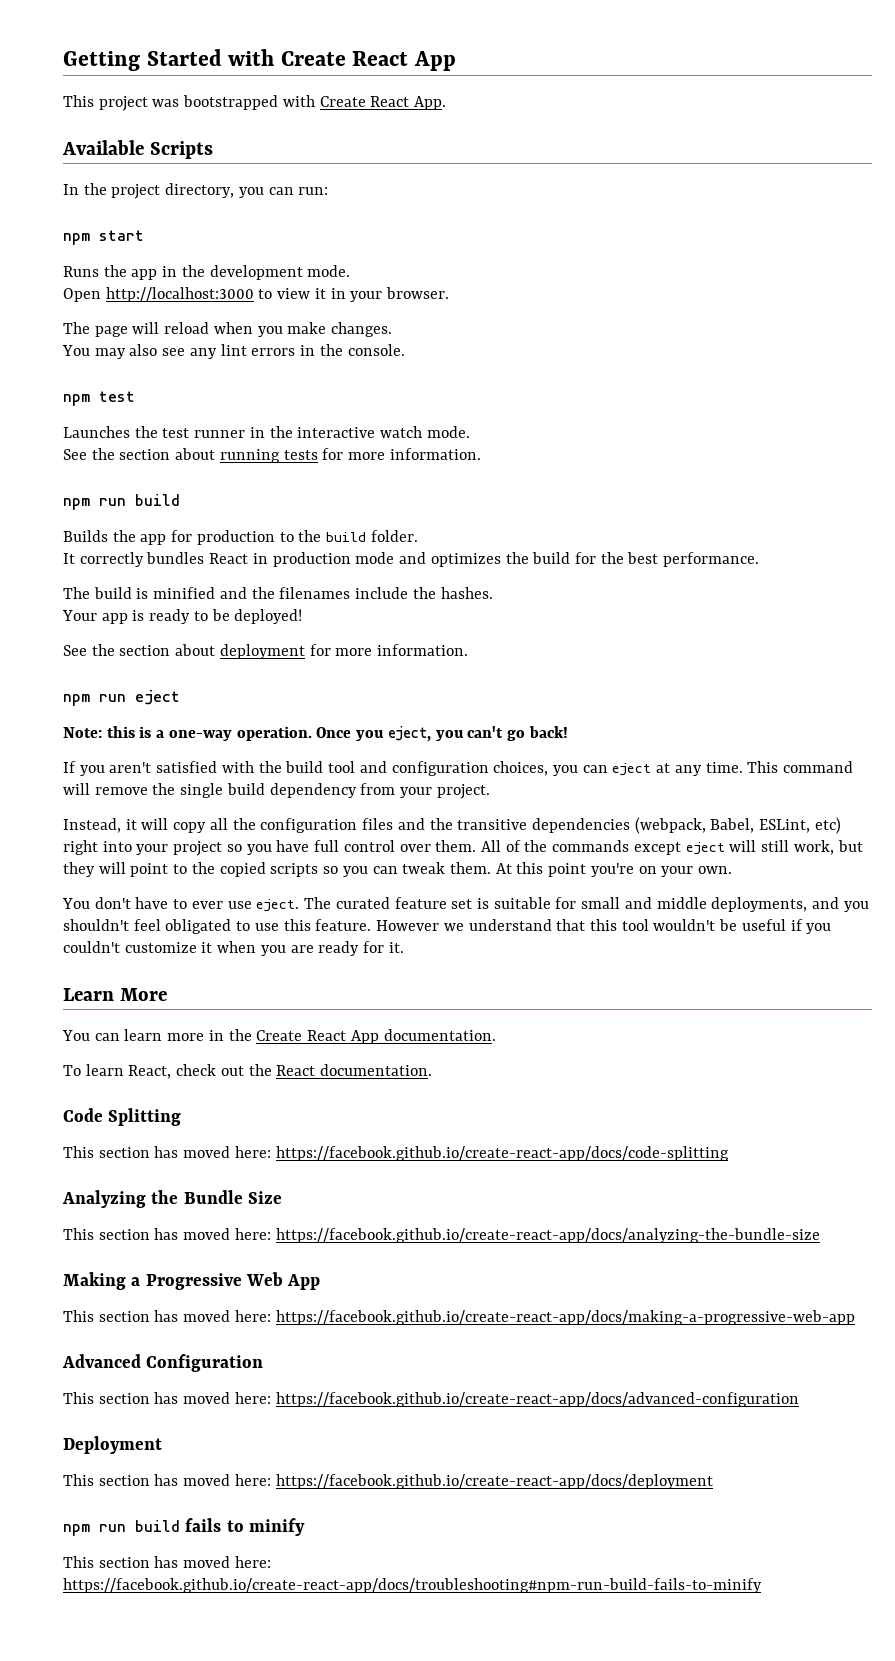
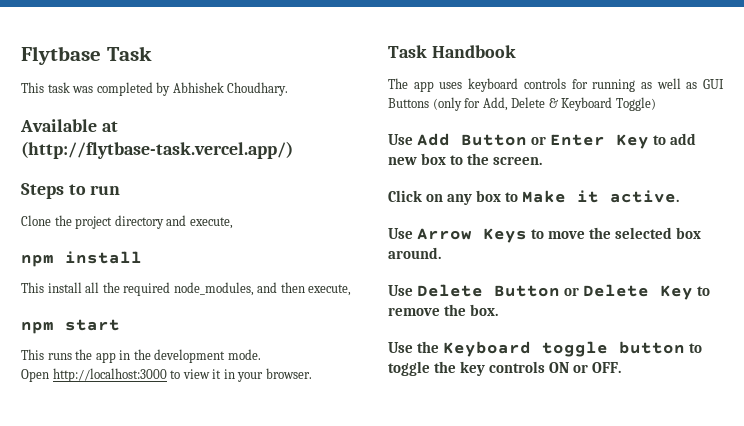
[63,49,457,71] [63,95,447,111] [62,140,213,159] [63,183,329,199] Getting Started with Create React App // This project was bootstrapped with Create React App. // Available Scripts // In the project directory, you can run: -> [21,46,152,65] [21,82,289,96] [20,119,118,132] [21,141,293,159] [21,183,121,199] [21,215,233,229] [21,251,142,267] [21,282,352,296] Flytbase Task // This task was completed by Abhishek Choudhary. // Available at (http://flytbase-task.vercel.app/) // Steps to run // Clone the project directory and execute, // npm install // This install all the required node_modules, and then execute,
[63,266,99,277] Runs -> [21,349,72,360] This runs
[63,322,393,337] [62,344,405,359] [63,391,135,406] [63,426,470,438] [63,448,481,463] [63,494,180,510] [63,530,418,545] [63,552,760,567] [63,587,493,599] [62,609,303,624] [63,644,469,659] [63,690,180,706] [63,726,568,742] [63,761,854,776] [63,783,490,799] [63,817,841,834] [63,840,863,856] [63,862,733,877] [62,897,869,912] [63,919,832,934] [63,941,404,956] [63,988,167,1001] [62,1029,496,1044] [63,1064,433,1079] [63,1108,182,1126] [63,1146,729,1161] [62,1190,282,1208] [63,1228,820,1243] [63,1272,321,1290] [63,1310,855,1325] [62,1354,264,1372] [63,1392,799,1407] [63,1436,162,1454] [63,1474,713,1489] [63,1518,305,1536] [63,1556,271,1568] [63,1578,762,1593] // The page will reload when you make changes. // You may also see any lint errors in the console. // npm test // Launches the test runner in the interactive watch mode. // See the section about running tests for more information. // npm run build // Builds the app for production to the build folder. // It correctly bundles React in production mode and optimizes the build for the best performance. // The build is minified and the filenames include the hashes. // Your app is ready to be deployed! // See the section about deployment for more information. // npm run eject // Note: this is a one-way operation. Once you eject, you can't go back! // If you aren't satisfied with the build tool and configuration choices, you can eject at any time. This command will remove the single build dependency from your project. // Instead, it will copy all the configuration files and the transitive dependencies (webpack, Babel, ESLint, etc) right into your project so you have full control over them. All of the commands except eject will still work, but they will point to the copied scripts so you can tweak them. At this point you're on your own. // You don't have to ever use eject. The curated feature set is suitable for small and middle deployments, and you shouldn't feel obligated to use this feature. However we understand that this tool wouldn't be useful if you couldn't customize it when you are ready for it. // Learn More // You can learn more in the Create React App documentation. // To learn React, check out the React documentation. // Code Splitting // This section has moved here: https://facebook.github.io/create-react-app/docs/code-splitting // Analyzing the Bundle Size // This section has moved here: https://facebook.github.io/create-react-app/docs/analyzing-the-bundle-size // Making a Progressive Web App // This section has moved here: https://facebook.github.io/create-react-app/docs/making-a-progressive-web-app // Advanced Configuration // This section has moved here: https://facebook.github.io/create-react-app/docs/advanced-configuration // Deployment // This section has moved here: https://facebook.github.io/create-react-app/docs/deployment // npm run build fails to minify // This section has moved here: https://facebook.github.io/create-react-app/docs/troubleshooting#npm-run-build-fails-to-minify -> [388,45,516,58] [388,78,724,92] [388,97,656,111] [388,133,697,149] [388,153,543,165] [388,190,680,205] [388,227,702,243] [388,247,441,259] [388,284,711,300] [388,304,499,316] [388,341,703,357] [388,361,622,376] // Task Handbook // The app uses keyboard controls for running as well as GUI Buttons (only for Add, Delete & Keyboard Toggle) // Use Add Button or Enter Key to add new box to the screen. // Click on any box to Make it active. // Use Arrow Keys to move the selected box around. // Use Delete Button or Delete Key to remove the box. // Use the Keyboard toggle button to toggle the key controls ON or OFF.

